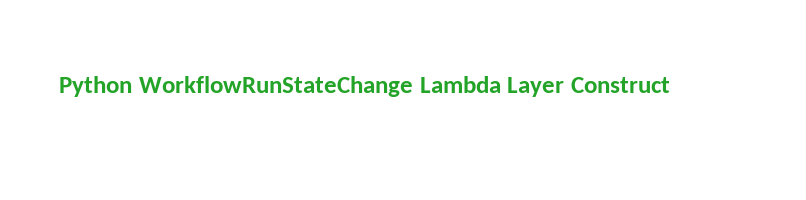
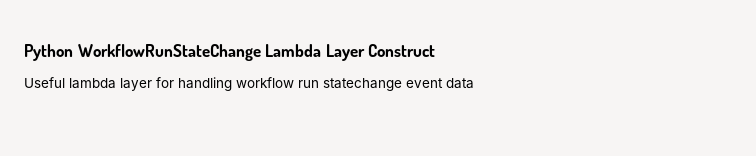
(670, 85) none -> [24,77,474,91] // Useful lambda layer for handling workflow run statechange event data

